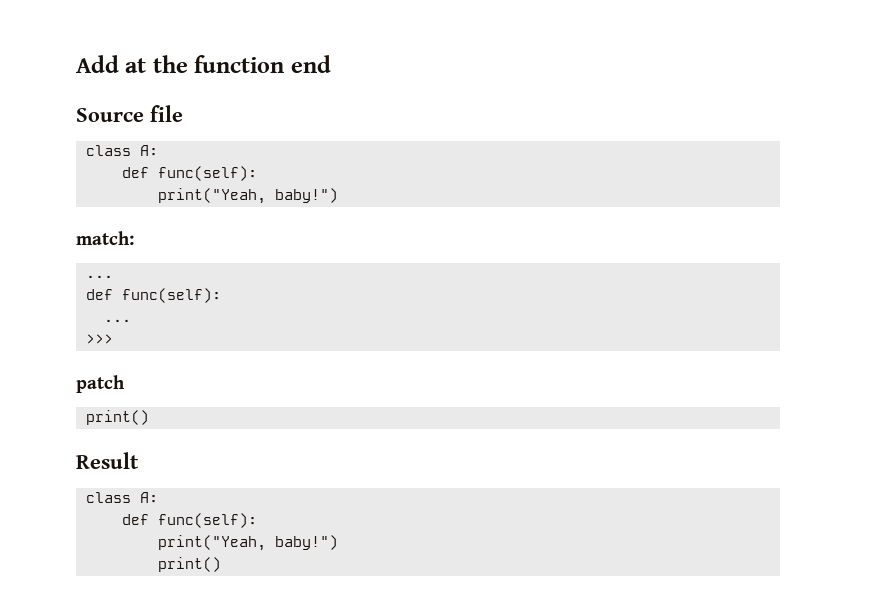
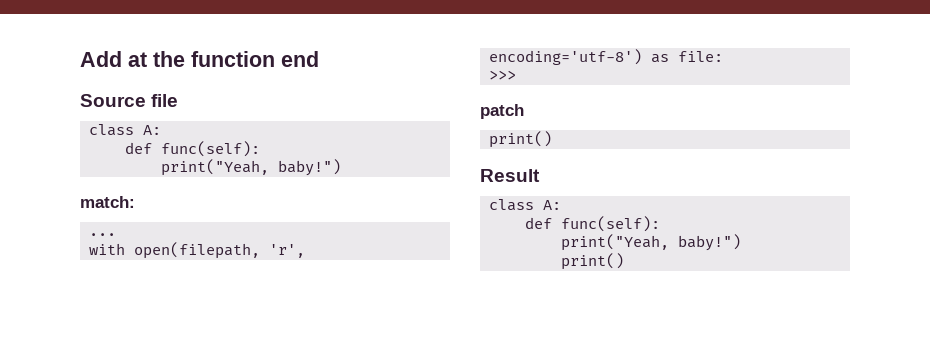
[86,288,222,303] [104,319,132,322] def func(self): // ... -> [89,242,306,259] [489,49,724,65] with open(filepath, 'r', encoding='utf-8') as file:

